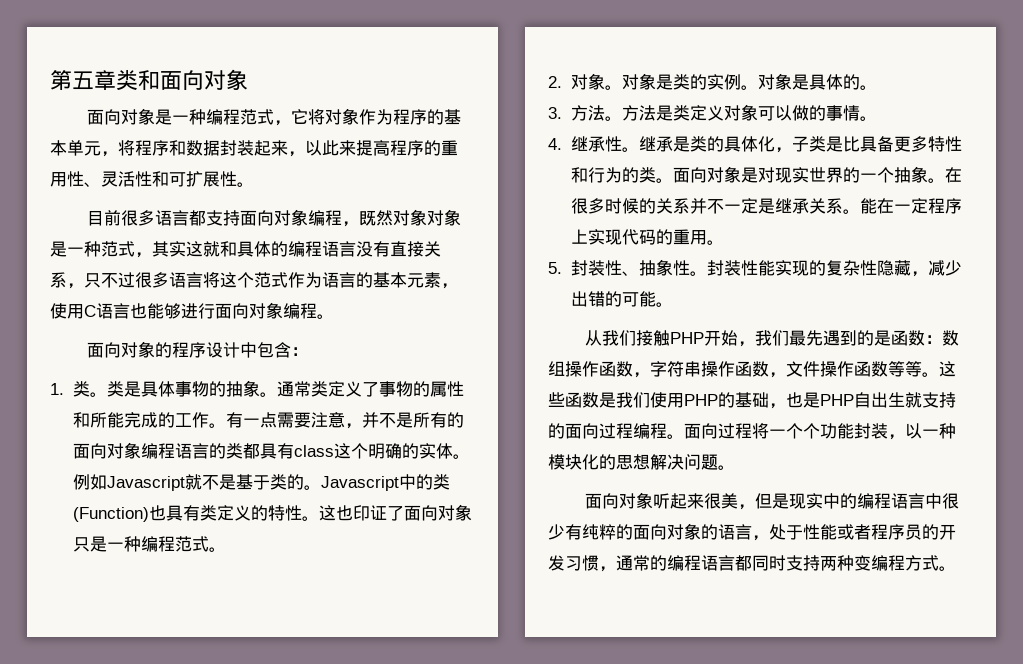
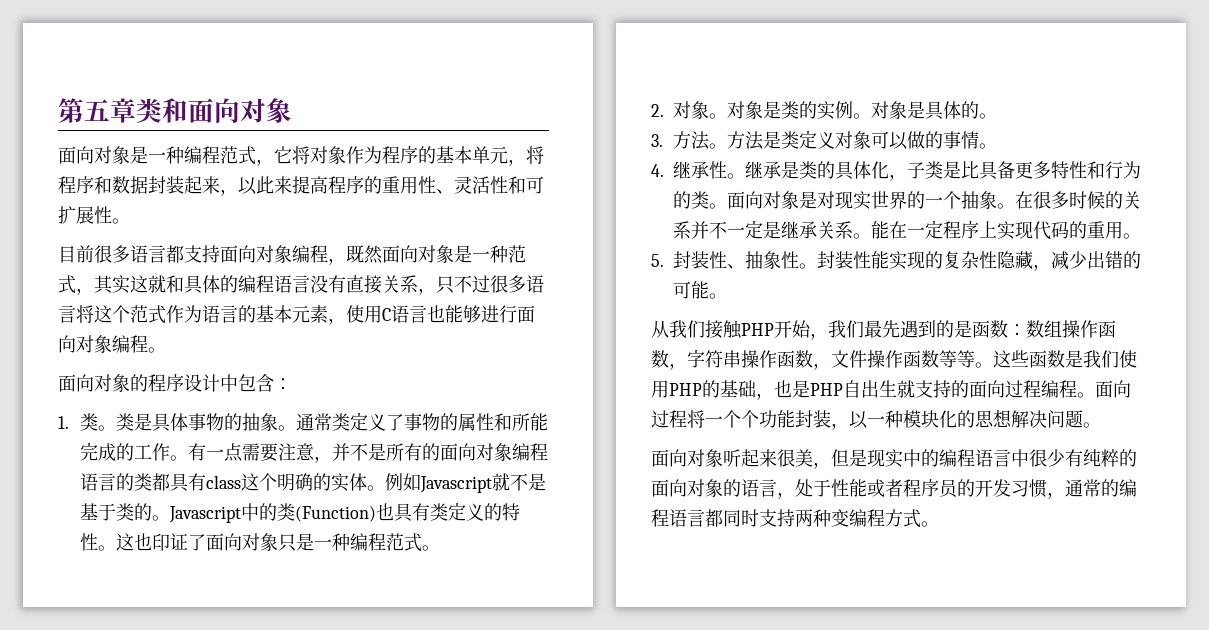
[392,209,427,226] 对象 -> [382,245,418,263] 面向

